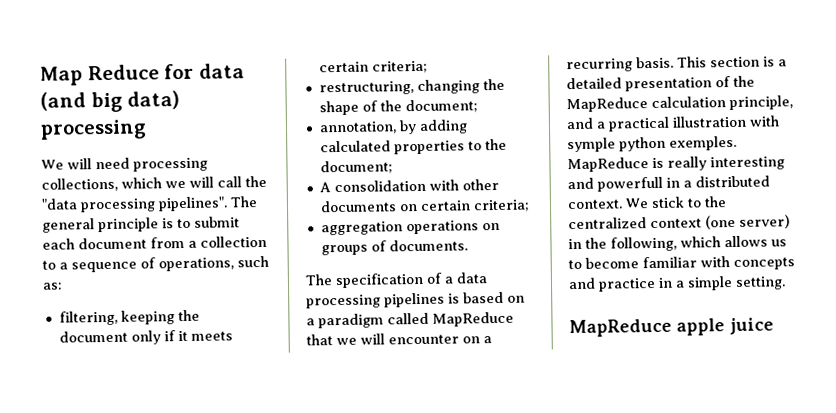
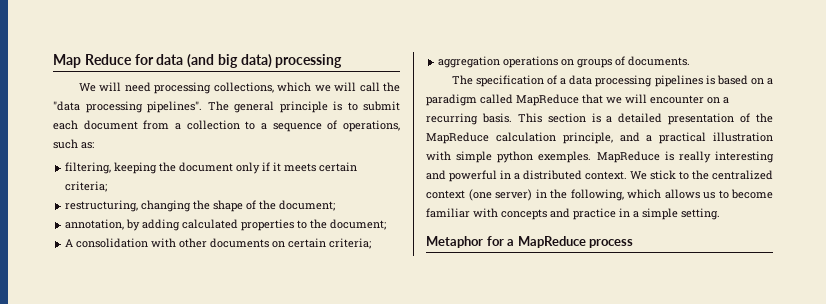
[567,137,616,153] symple -> [456,151,493,163] simple
[597,176,663,192] powerfull -> [449,170,497,182] powerful
[569,317,774,338] MapReduce apple juice -> [426,236,634,248] Metaphor for a MapReduce process

